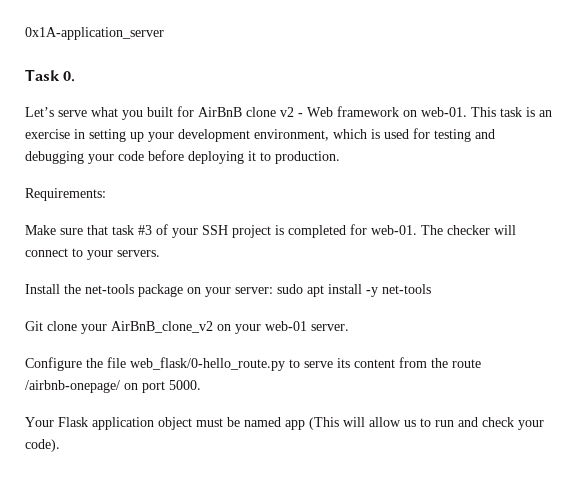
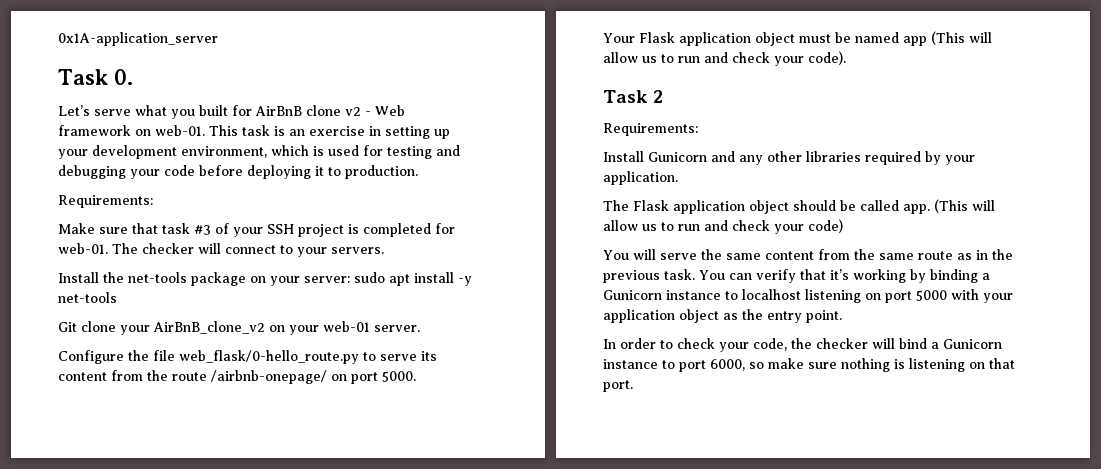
(60, 445) none -> [603,90,664,103] [603,123,698,136] [603,151,975,165] [603,171,678,185] [603,199,995,214] [603,219,843,234] [603,249,1013,260] [603,269,990,283] [603,289,1013,303] [603,309,842,323] [603,338,1002,352] [603,358,1015,372] [603,380,633,392] // Task 2 // Requirements: // Install Gunicorn and any other libraries required by your application. // The Flask application object should be called app. (This will allow us to run and check your code) // You will serve the same content from the same route as in the previous task. You can verify that it’s working by binding a Gunicorn instance to localhost listening on port 5000 with your application object as the entry point. // In order to check your code, the checker will bind a Gunicorn instance to port 6000, so make sure nothing is listening on that port.

